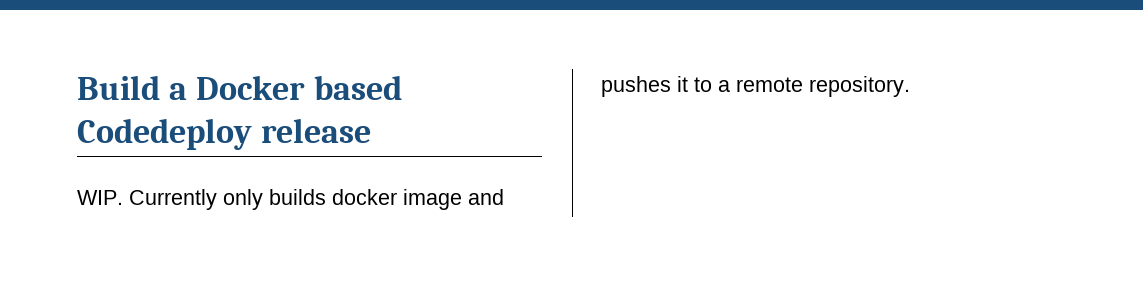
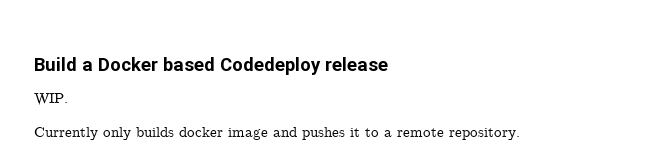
(123, 197) none -> (68, 99) //

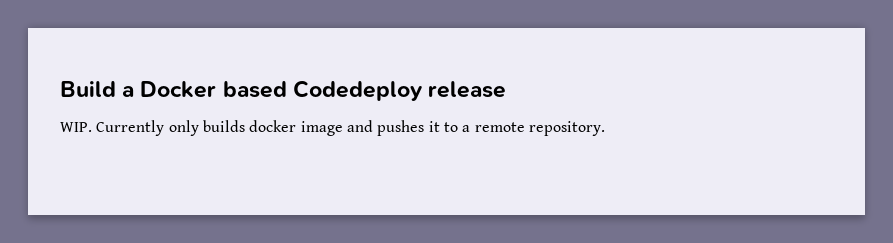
(68, 99) // -> (92, 127) none

